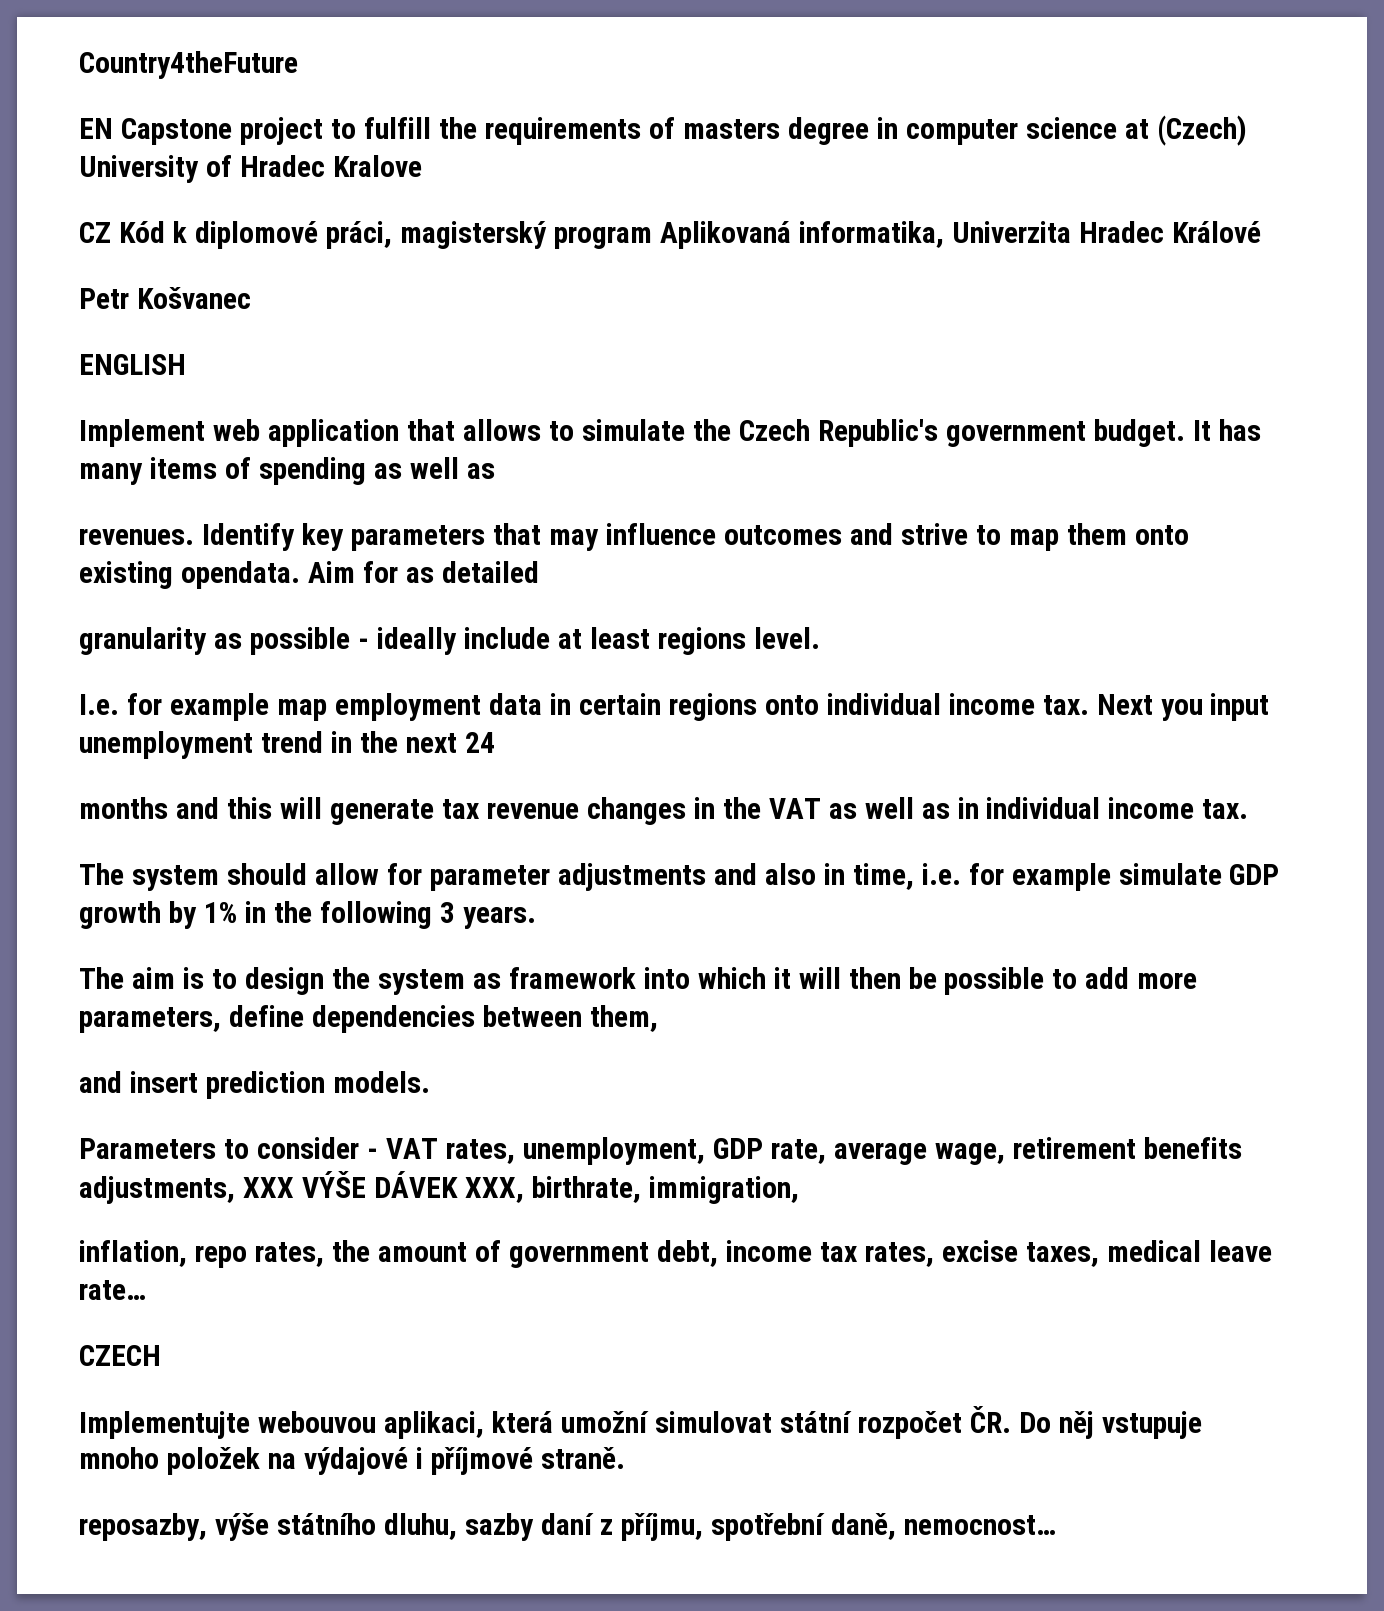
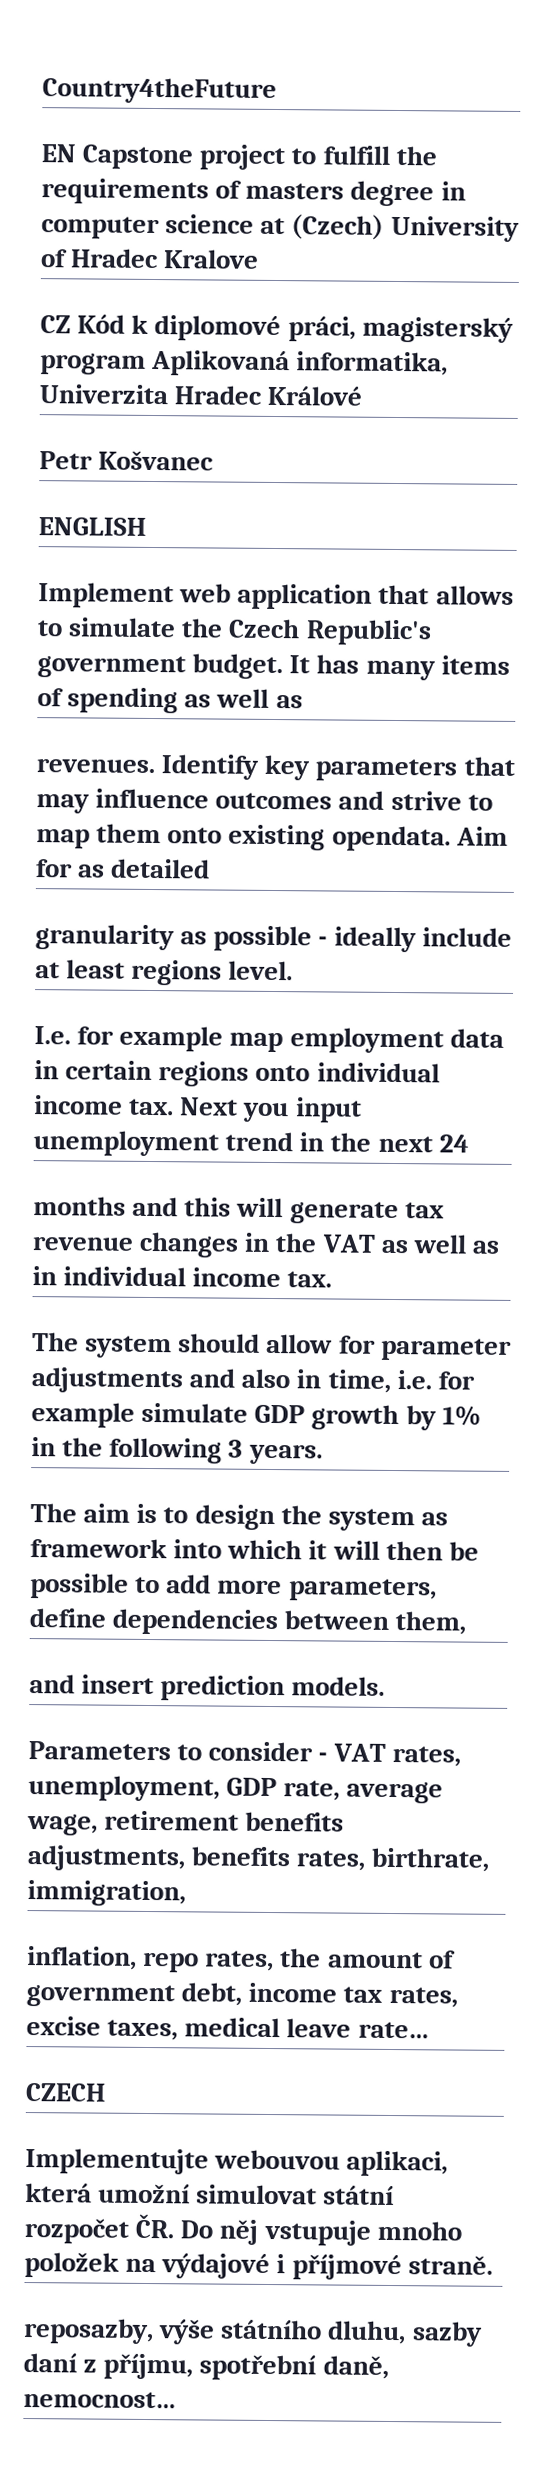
[242,1171,524,1203] XXX VÝŠE DÁVEK XXX, -> [191,1846,366,1871] benefits rates,

